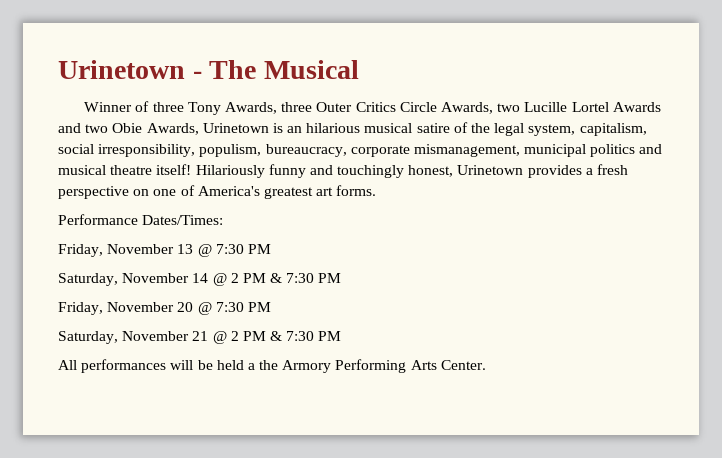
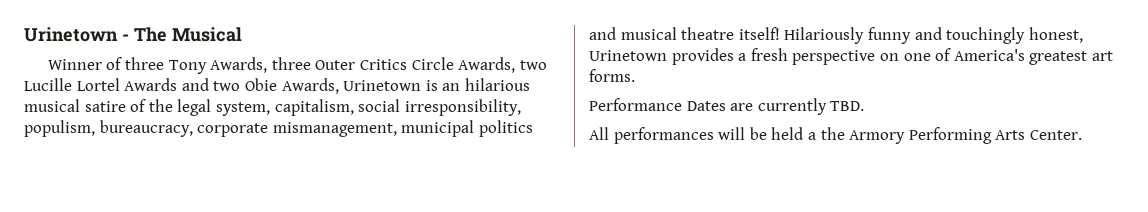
[142,215,224,225] [58,244,271,257] [58,273,342,286] [58,302,271,315] [58,331,342,344] Dates/Times: // Friday, November 13 @ 7:30 PM // Saturday, November 14 @ 2 PM & 7:30 PM // Friday, November 20 @ 7:30 PM // Saturday, November 21 @ 2 PM & 7:30 PM -> [686,98,865,115] Dates are currently TBD.

